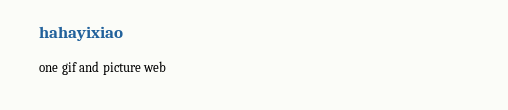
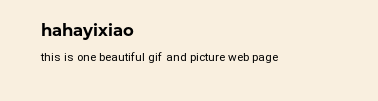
[39,65,58,72] one -> [40,52,146,61] this is one beautiful
(167, 66) none -> [251,55,278,63] page

